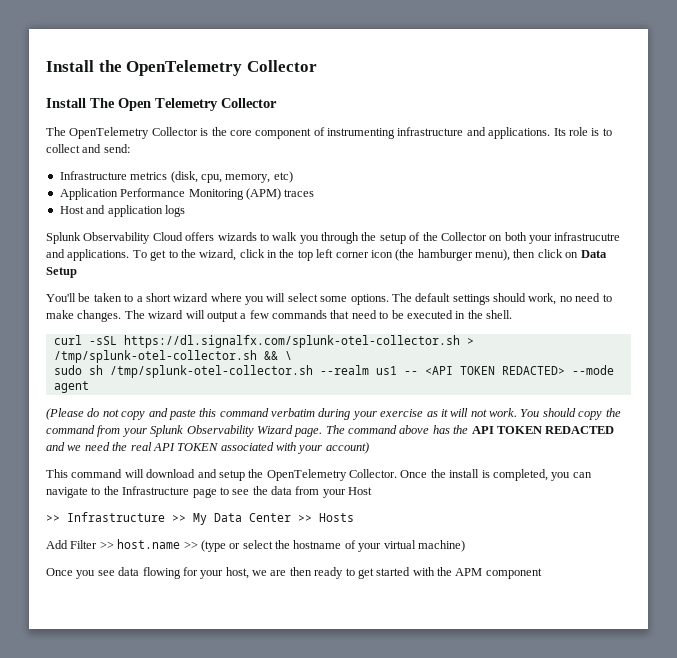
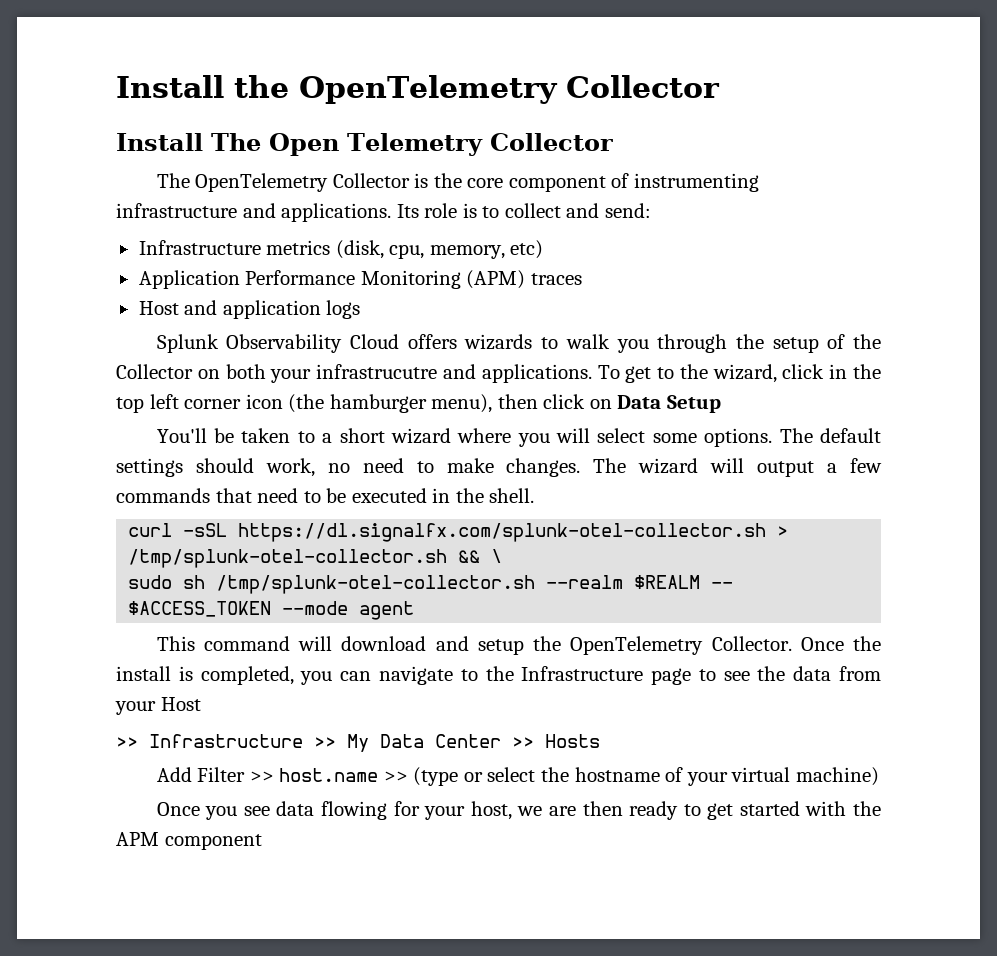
[375,365,614,375] [53,381,89,393] [46,408,621,420] [46,425,615,437] [46,442,369,454] us1 -- <API TOKEN REDACTED> --mode agent // (Please do not copy and paste this command verbatim during your exercise as it will not work. You should copy the command from your Splunk Observability Wizard page. The command above has the API TOKEN REDACTED and we need the real API TOKEN associated with your account) -> [634,575,734,589] [128,601,415,620] $REALM -- $ACCESS_TOKEN --mode agent

